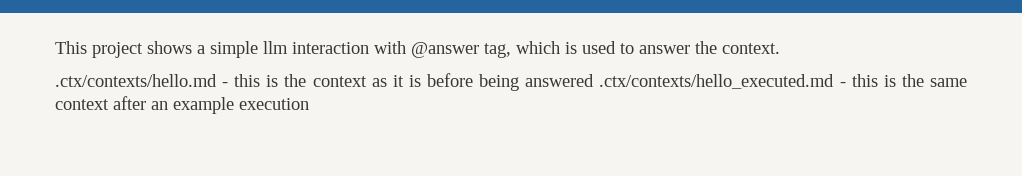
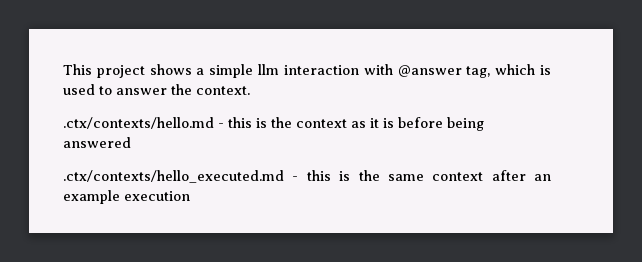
(595, 80) none -> (131, 142) //

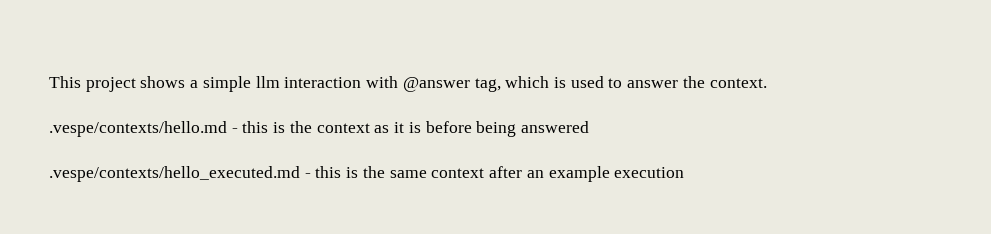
[63,117,214,129] .ctx/contexts/hello.md -> [49,121,227,137] .vespe/contexts/hello.md
[63,170,284,183] .ctx/contexts/hello_executed.md -> [49,166,300,182] .vespe/contexts/hello_executed.md

